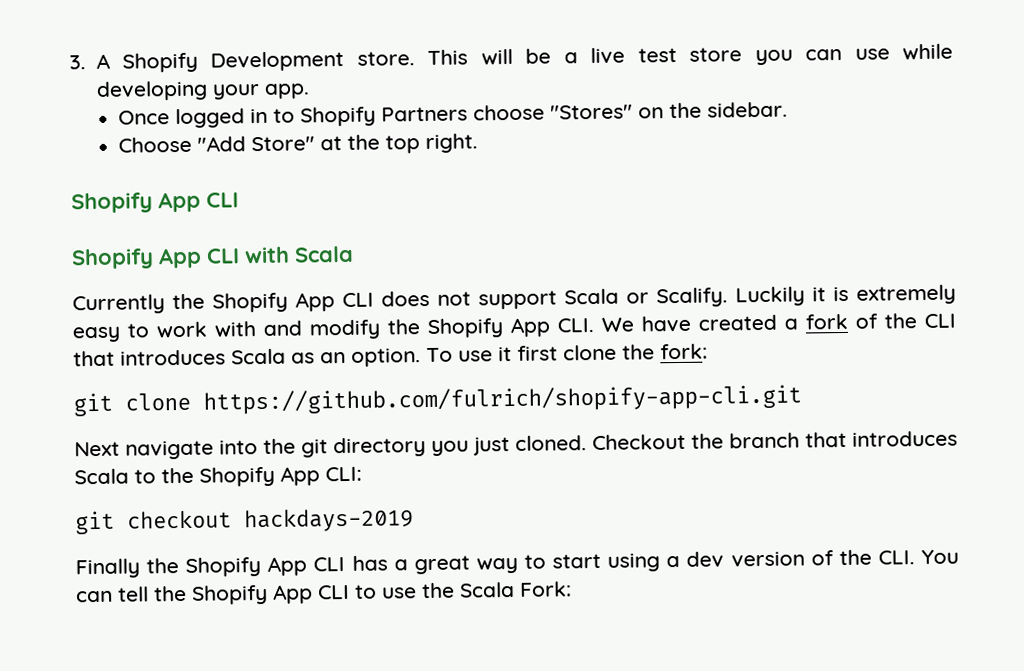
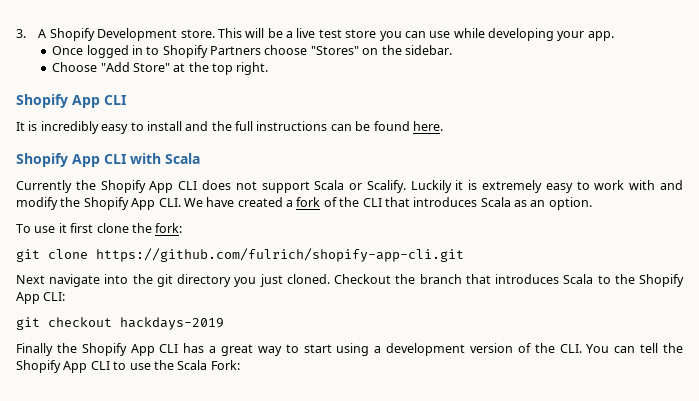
(239, 200) none -> [16,121,443,134] // It is incredibly easy to install and the full instructions can be found here.
(421, 357) none -> (592, 203) //
[686,551,725,568] dev -> [386,343,466,356] development

